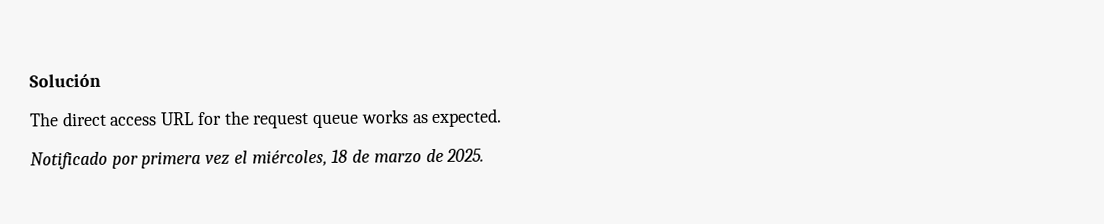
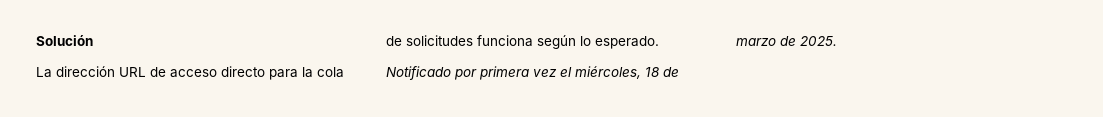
[29,108,503,129] The direct access URL for the request queue works as expected. -> [36,66,344,80] [386,35,659,49] La dirección URL de acceso directo para la cola de solicitudes funciona según lo esperado.

